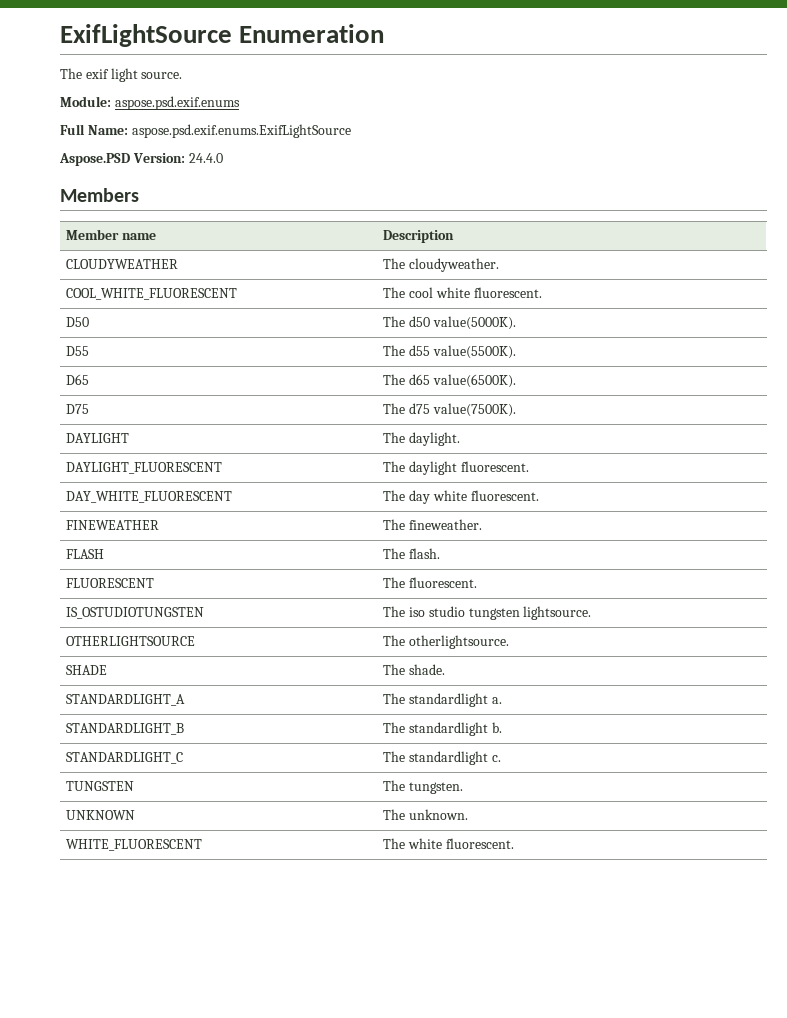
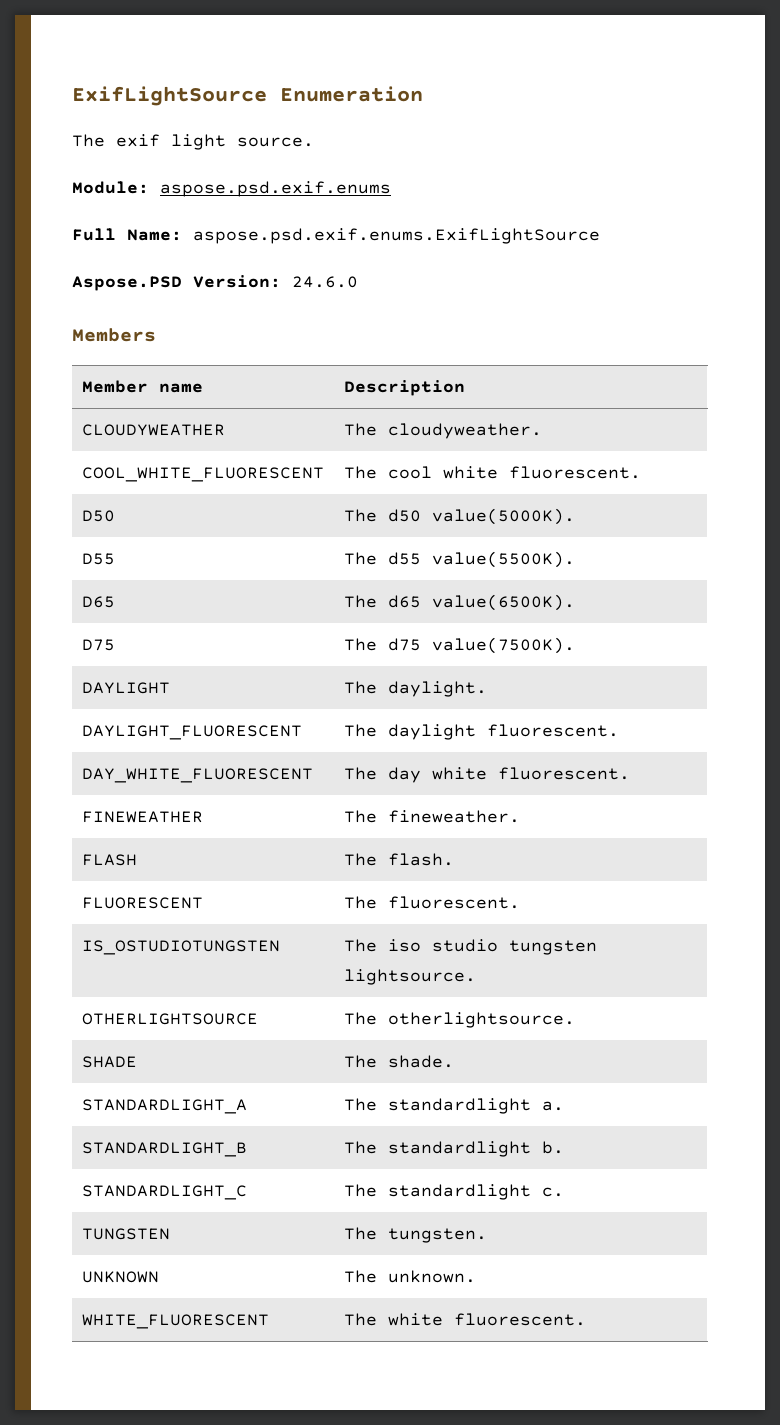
[188,153,223,163] 24.4.0 -> [292,276,358,288] 24.6.0

